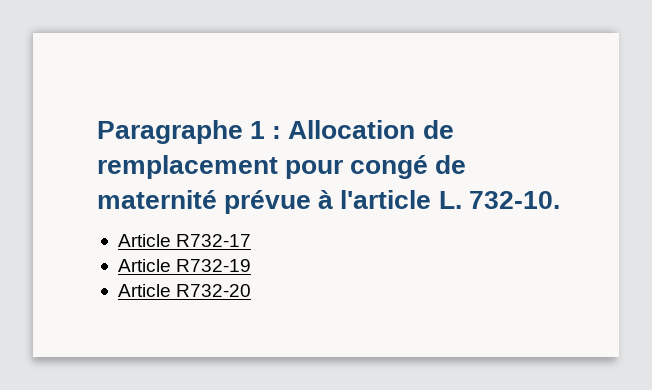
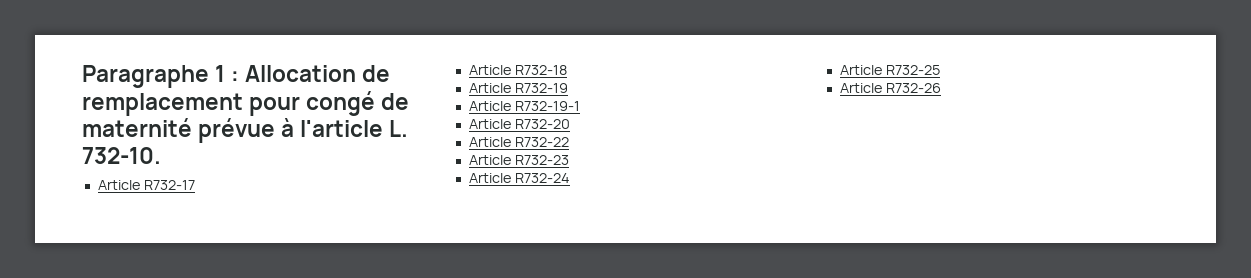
(252, 240) none -> [468,65,567,75] // Article R732-18
(252, 265) none -> [468,101,580,111] // Article R732-19-1
(252, 290) none -> [468,137,569,147] [468,155,569,165] [468,173,570,183] [839,65,940,75] [839,83,941,93] // Article R732-22 // Article R732-23 // Article R732-24 // Article R732-25 // Article R732-26

